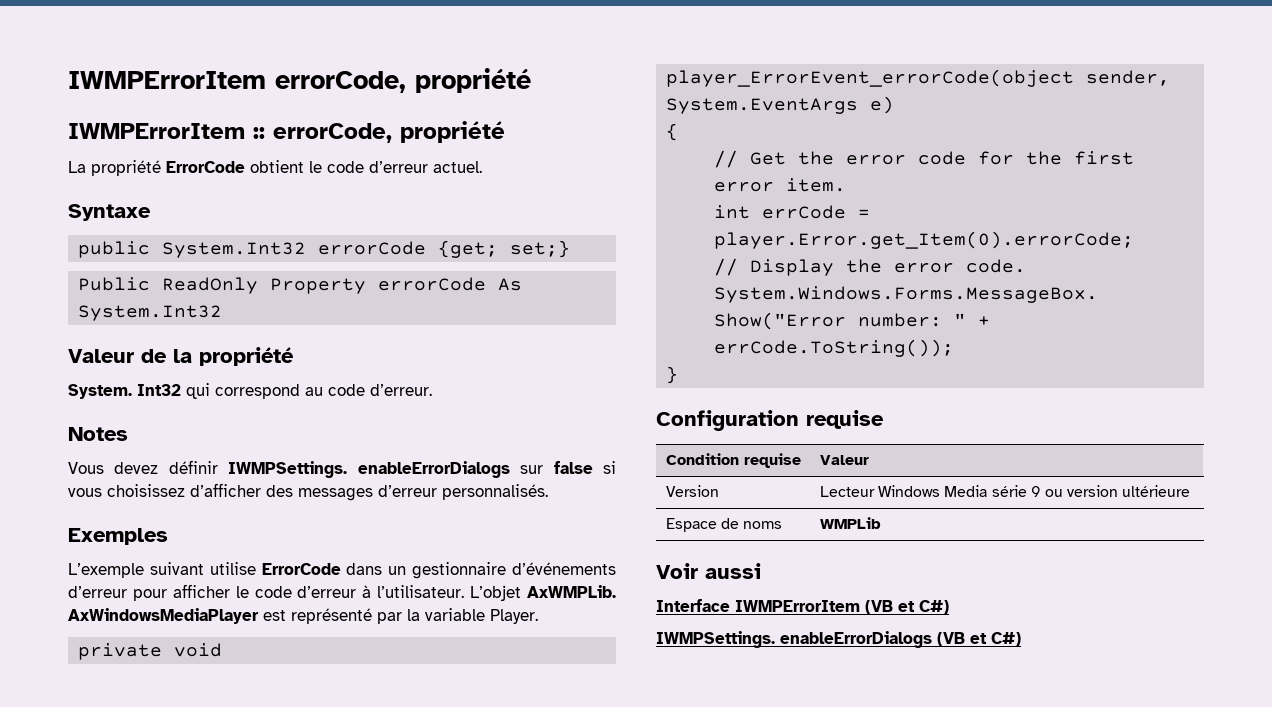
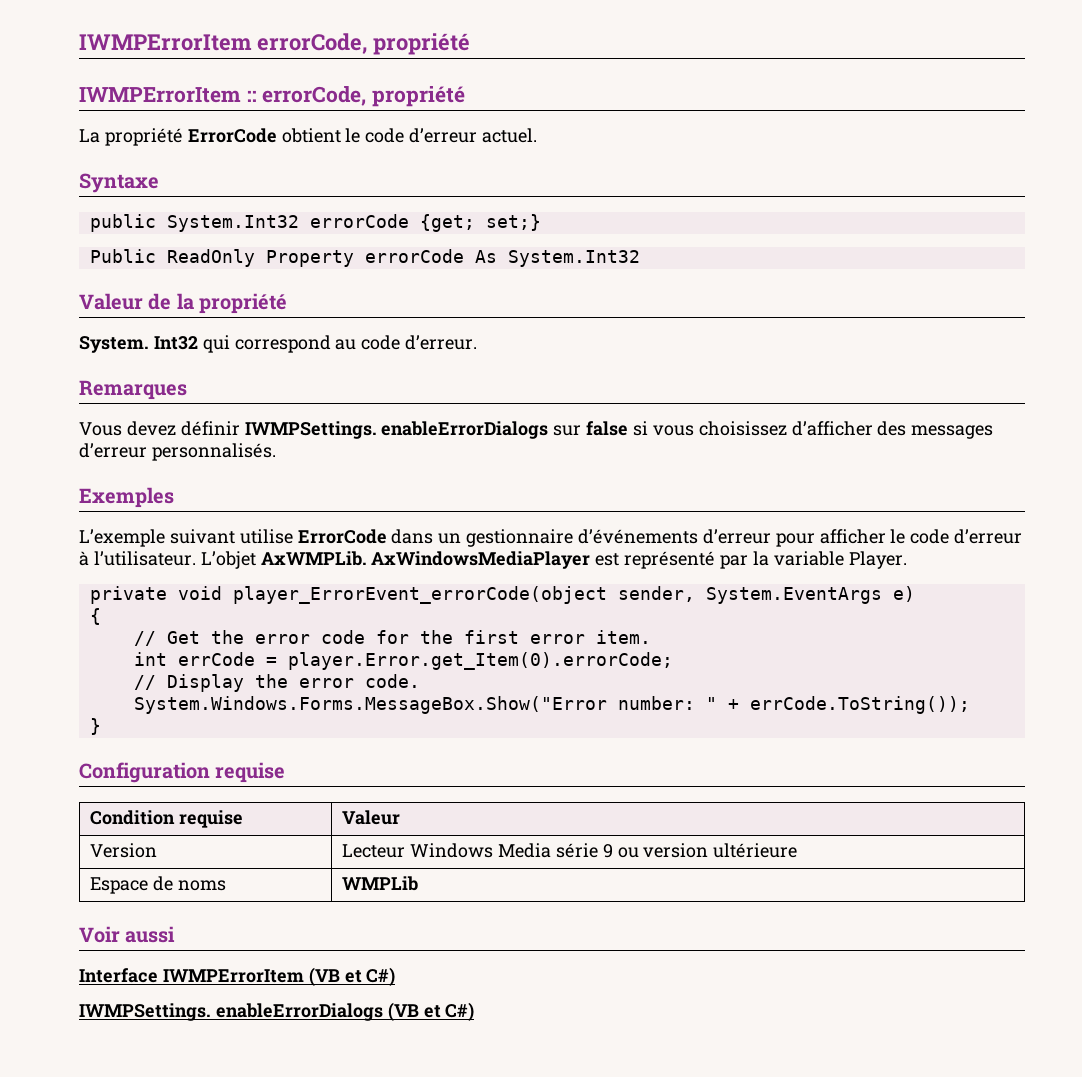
[68,427,128,441] Notes -> [79,380,187,400] Remarques

